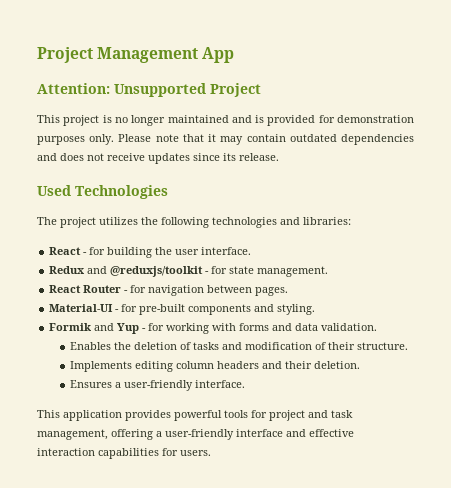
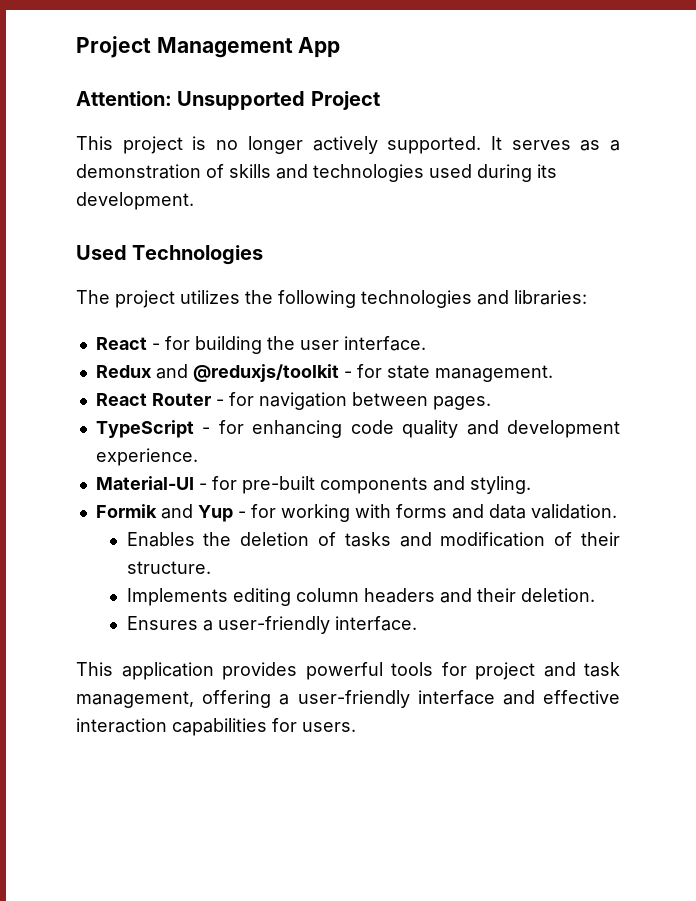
[167,115,415,126] [37,134,415,145] [37,153,279,164] maintained and is provided for demonstration purposes only. Please note that it may contain outdated dependencies and does not receive updates since its release. -> [312,136,620,154] [76,164,557,182] [76,192,194,210] actively supported. It serves as a demonstration of skills and technologies used during its development.
(289, 291) none -> [95,420,620,438] [95,448,198,466] // TypeScript - for enhancing code quality and development experience.

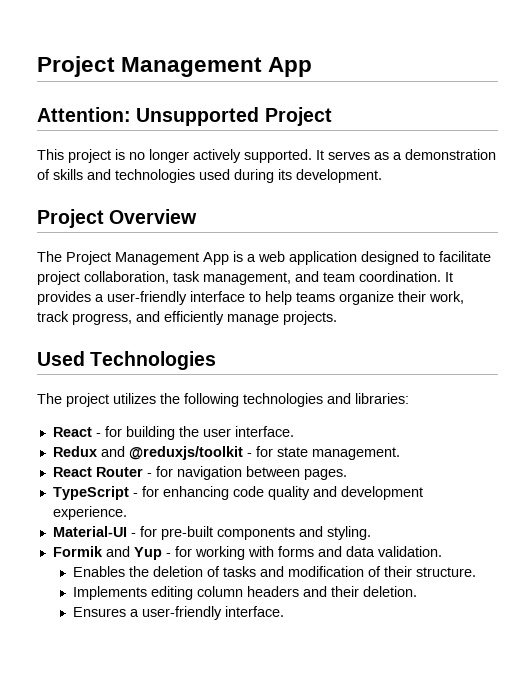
(194, 201) none -> [37,209,198,228] [37,251,491,265] [37,271,453,285] [37,291,464,305] [37,311,337,325] // Project Overview // The Project Management App is a web application designed to facilitate project collaboration, task management, and team coordination. It provides a user-friendly interface to help teams organize their work, track progress, and efficiently manage projects.
[76,662,620,680] [76,690,620,708] [76,718,356,736] // This application provides powerful tools for project and task management, offering a user-friendly interface and effective interaction capabilities for users. -> (285, 611) none

